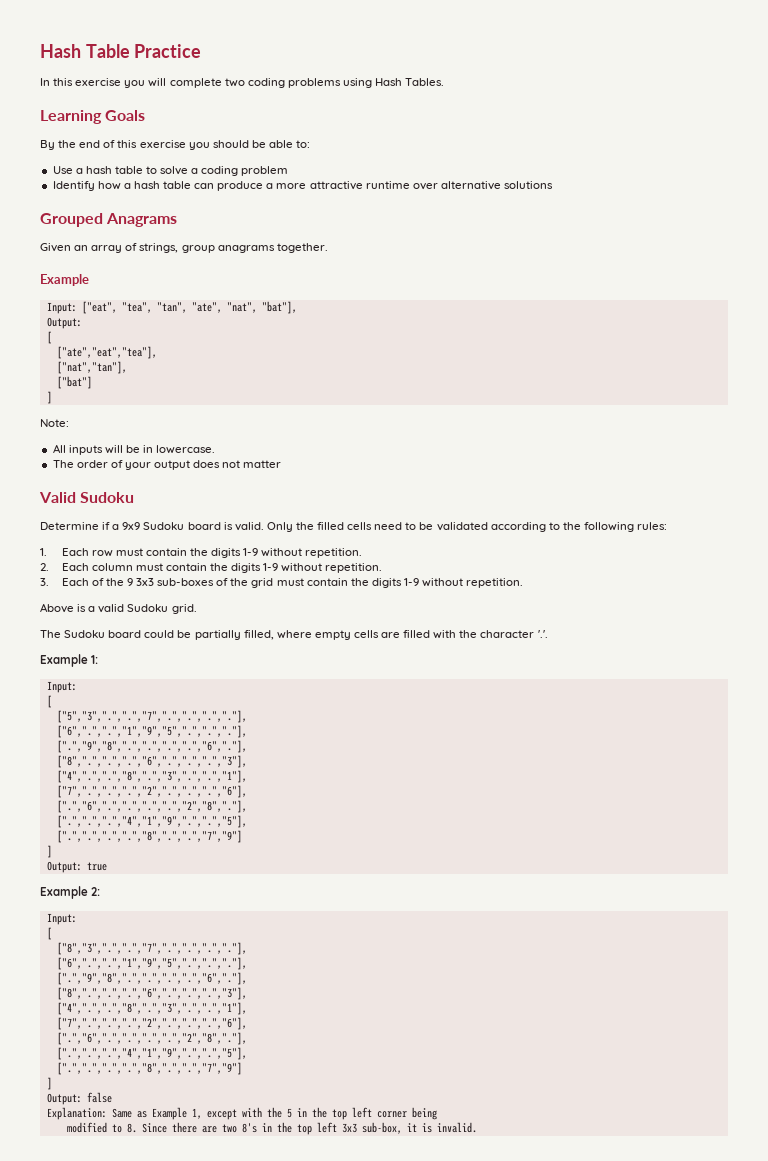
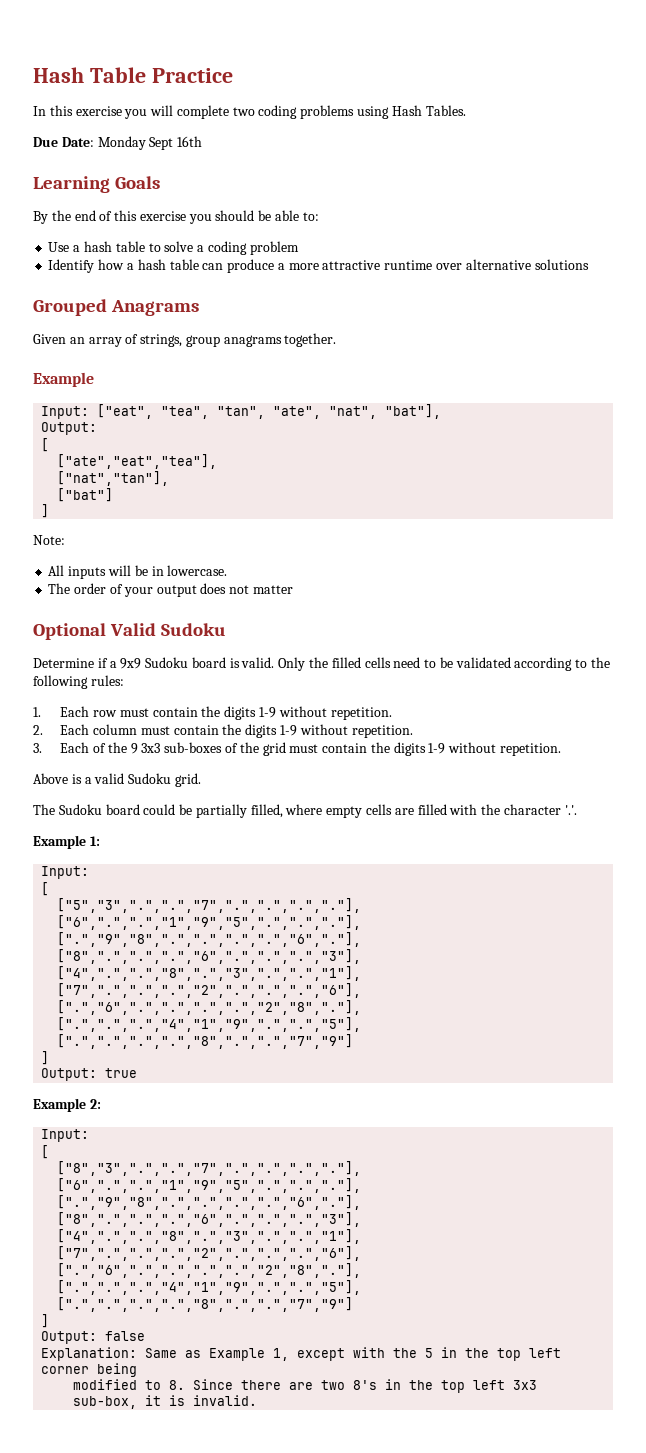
(445, 82) none -> [33,136,203,150] // Due Date: Monday Sept 16th
(282, 464) none -> [33,623,106,640] Optional

